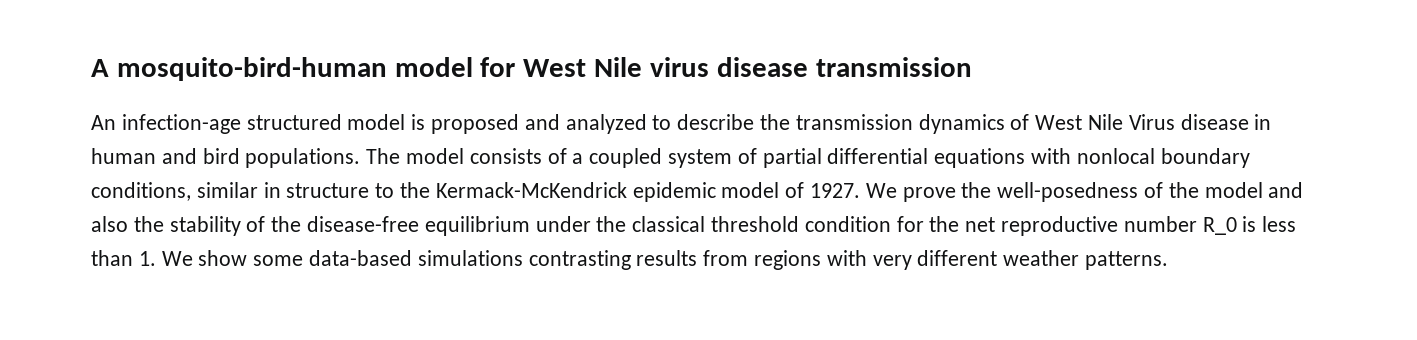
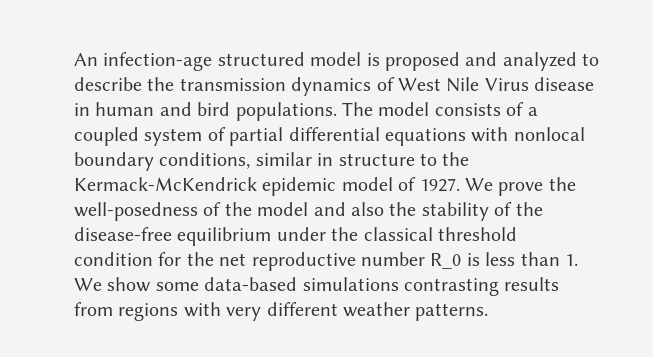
[91,57,972,81] A mosquito-bird-human model for West Nile virus disease transmission // -> (74, 59) none

